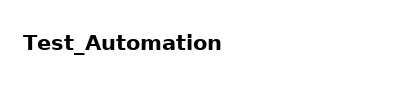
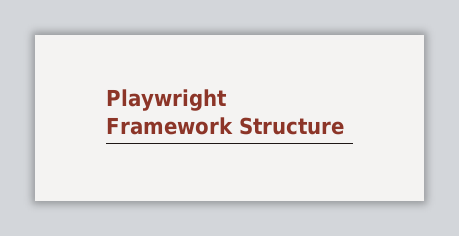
[23,34,222,55] Test_Automation -> [106,89,227,111] [106,117,344,135] Playwright Framework Structure

